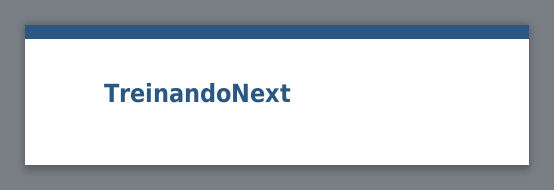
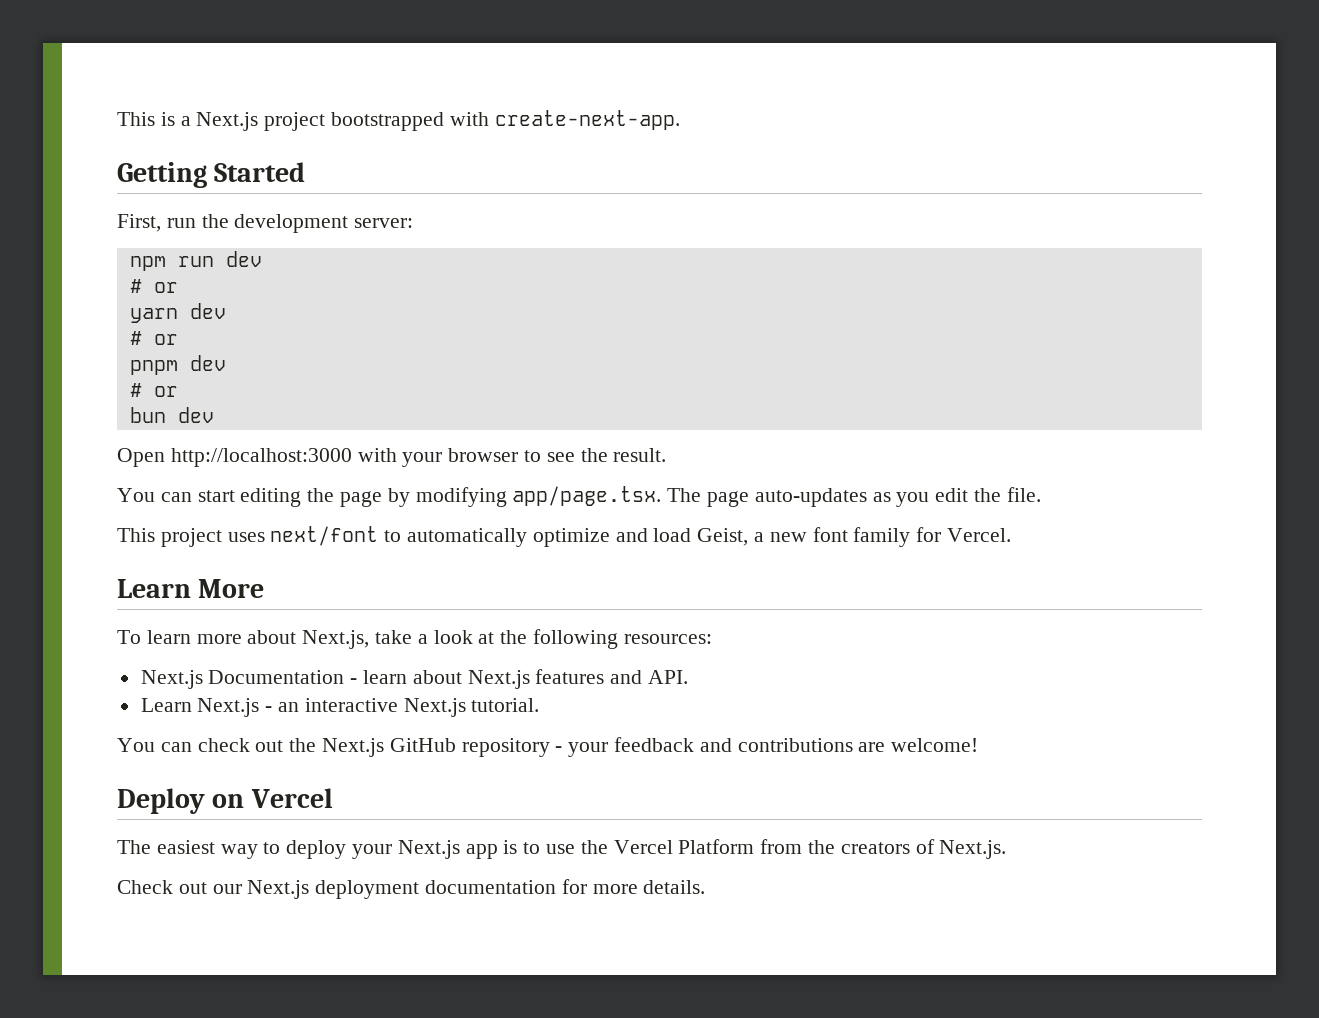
[104,83,291,103] TreinandoNext -> [117,110,680,131] [117,162,306,188] [117,214,414,233] [129,251,262,271] [129,279,178,293] [129,303,226,323] [129,331,178,345] [129,355,226,375] [129,383,178,397] [129,407,214,423] [117,448,667,467] [117,486,1041,507] [117,526,1012,547] [117,579,265,598] [117,629,712,649] [140,669,689,689] [140,698,540,717] [117,737,979,757] [117,788,333,814] [117,839,1007,859] [117,879,706,899] This is a Next.js project bootstrapped with create-next-app. // Getting Started // First, run the development server: // npm run dev // # or // yarn dev // # or // pnpm dev // # or // bun dev // Open http://localhost:3000 with your browser to see the result. // You can start editing the page by modifying app/page.tsx. The page auto-updates as you edit the file. // This project uses next/font to automatically optimize and load Geist, a new font family for Vercel. // Learn More // To learn more about Next.js, take a look at the following resources: // Next.js Documentation - learn about Next.js features and API. // Learn Next.js - an interactive Next.js tutorial. // You can check out the Next.js GitHub repository - your feedback and contributions are welcome! // Deploy on Vercel // The easiest way to deploy your Next.js app is to use the Vercel Platform from the creators of Next.js. // Check out our Next.js deployment documentation for more details.

